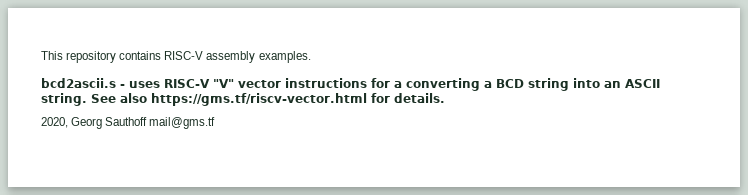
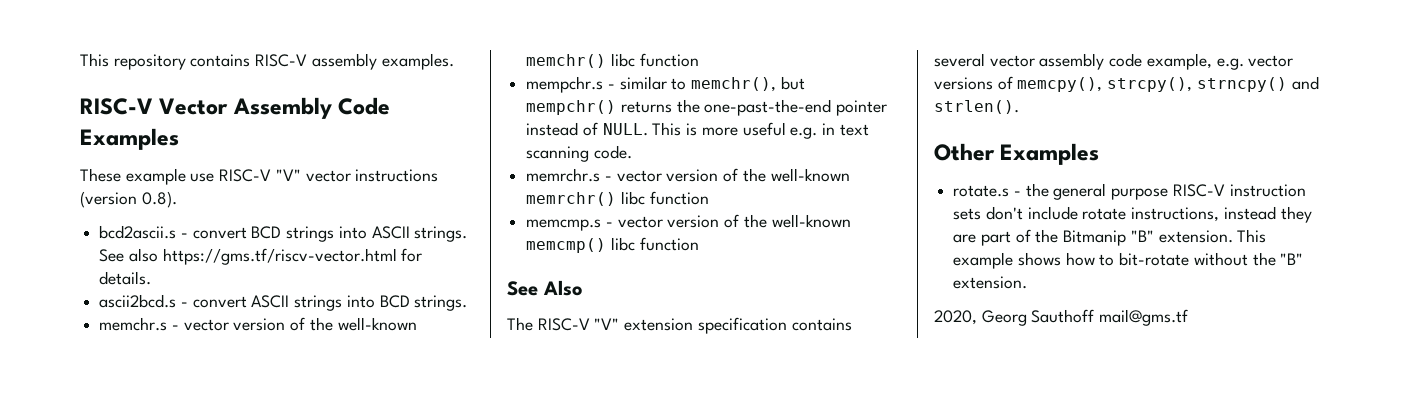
[41,78,660,91] [41,93,87,106] bcd2ascii.s - uses RISC-V "V" vector instructions for a converting a BCD string into an ASCII string. -> [80,97,391,119] [80,128,179,150] [80,168,439,185] [80,191,177,208] [99,225,468,242] RISC-V Vector Assembly Code Examples // These example use RISC-V "V" vector instructions (version 0.8). // bcd2ascii.s - convert BCD strings into ASCII strings.
(445, 98) none -> [99,294,468,311] [99,317,417,331] [526,53,699,68] [526,76,805,93] [526,99,888,116] [526,122,869,139] [526,145,632,162] [526,168,850,182] [526,191,709,206] [526,214,851,231] [526,237,699,253] [507,280,583,296] [507,317,852,334] [934,53,1294,70] [934,76,1319,92] [934,100,1019,114] [934,143,1100,165] [953,183,1306,200] [953,206,1312,223] [953,229,1267,246] [953,252,1304,269] [953,276,1028,289] // ascii2bcd.s - convert ASCII strings into BCD strings. // memchr.s - vector version of the well-known memchr() libc function // mempchr.s - similar to memchr(), but mempchr() returns the one-past-the-end pointer instead of NULL. This is more useful e.g. in text scanning code. // memrchr.s - vector version of the well-known memrchr() libc function // memcmp.s - vector version of the well-known memcmp() libc function // See Also // The RISC-V "V" extension specification contains several vector assembly code example, e.g. vector versions of memcpy(), strcpy(), strncpy() and strlen(). // Other Examples // rotate.s - the general purpose RISC-V instruction sets don't include rotate instructions, instead they are part of the Bitmanip "B" extension. This example shows how to bit-rotate without the "B" extension.

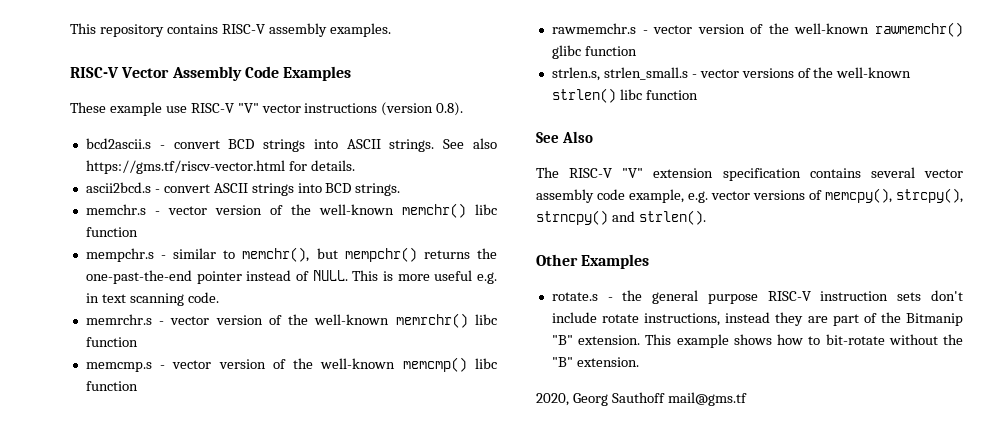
(699, 244) none -> [551,22,963,37] [551,45,637,59] [551,67,912,81] [551,88,698,103] // rawmemchr.s - vector version of the well-known rawmemchr() glibc function // strlen.s, strlen_small.s - vector versions of the well-known strlen() libc function

